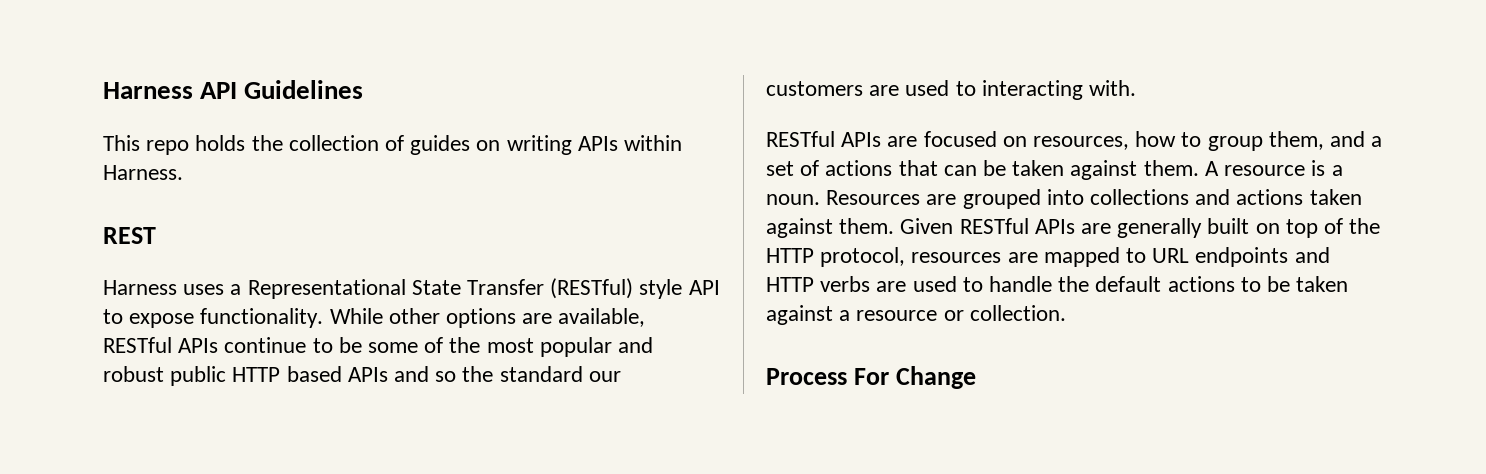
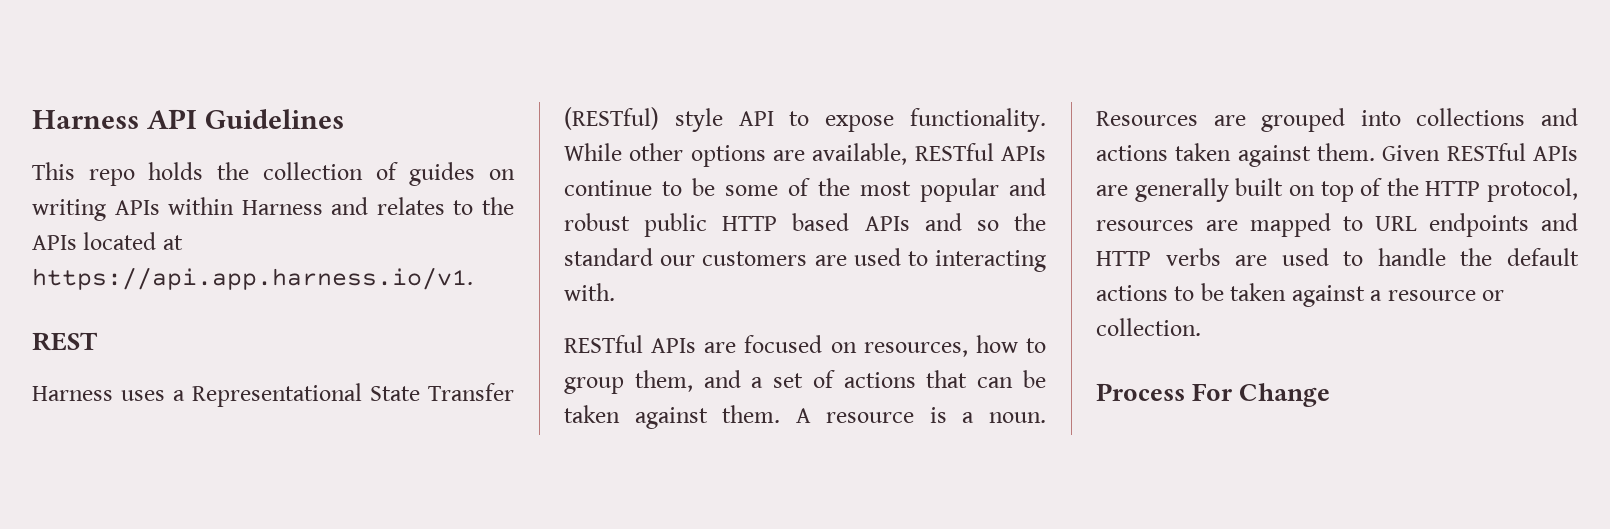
[103,165,183,180] Harness. -> [241,197,514,215] [32,232,183,250] [32,267,473,290] Harness and relates to the APIs located at https://api.app.harness.io/v1.

